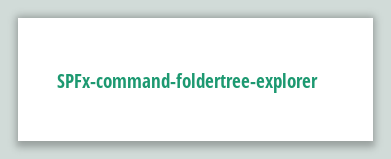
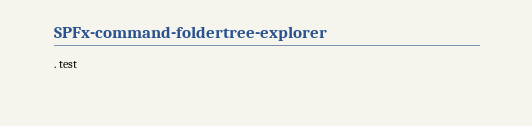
(318, 83) none -> [54,61,78,68] // . test

